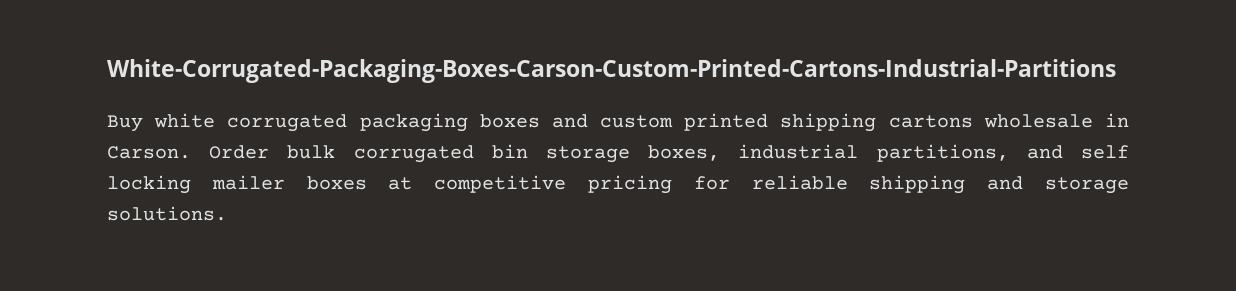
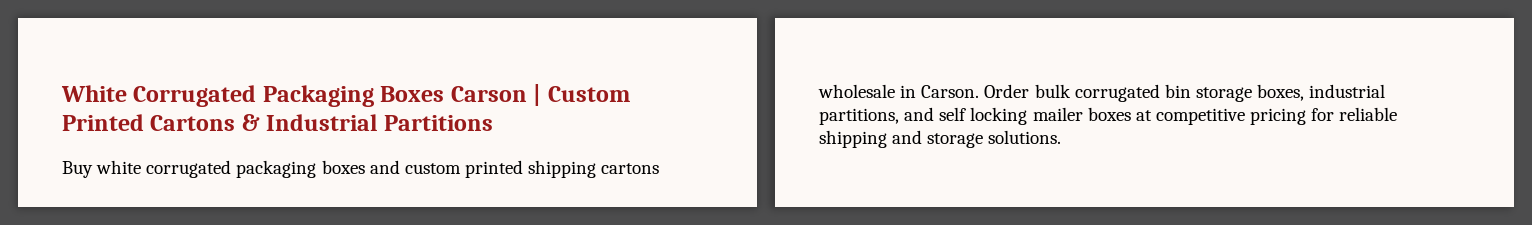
[107,59,1116,83] White-Corrugated-Packaging-Boxes-Carson-Custom-Printed-Cartons-Industrial-Partitions -> [61,84,630,107] [62,114,493,131] White Corrugated Packaging Boxes Carson | Custom Printed Cartons & Industrial Partitions

